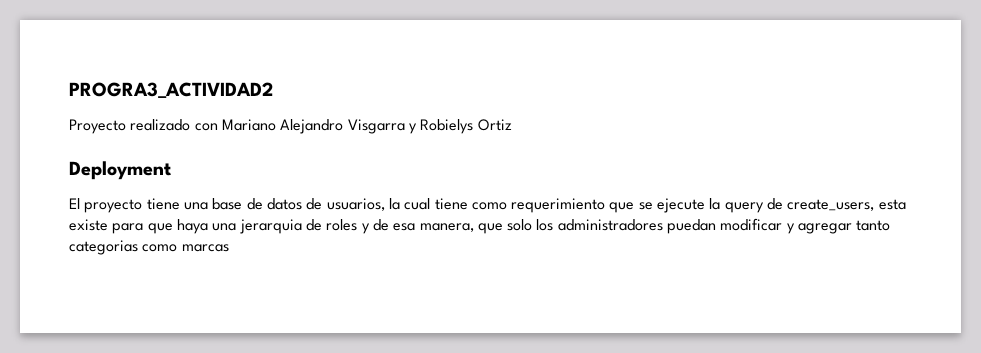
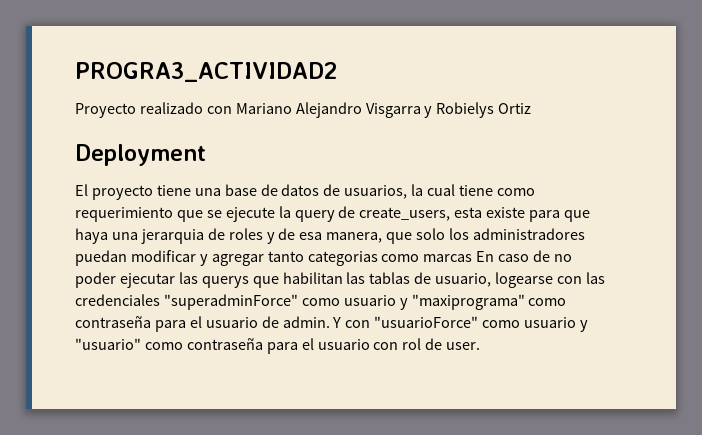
(229, 248) none -> [476,250,573,262] [75,272,605,288] [75,294,567,310] [75,316,589,332] [75,338,481,354] En caso de no poder ejecutar las querys que habilitan las tablas de usuario, logearse con las credenciales "superadminForce" como usuario y "maxiprograma" como contraseña para el usuario de admin. Y con "usuarioForce" como usuario y "usuario" como contraseña para el usuario con rol de user.

